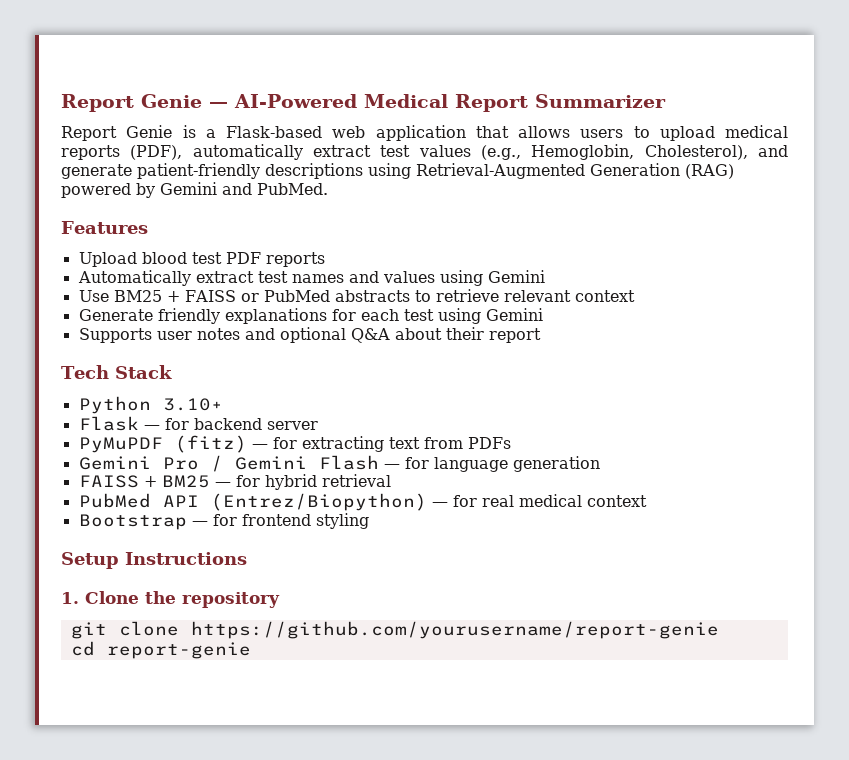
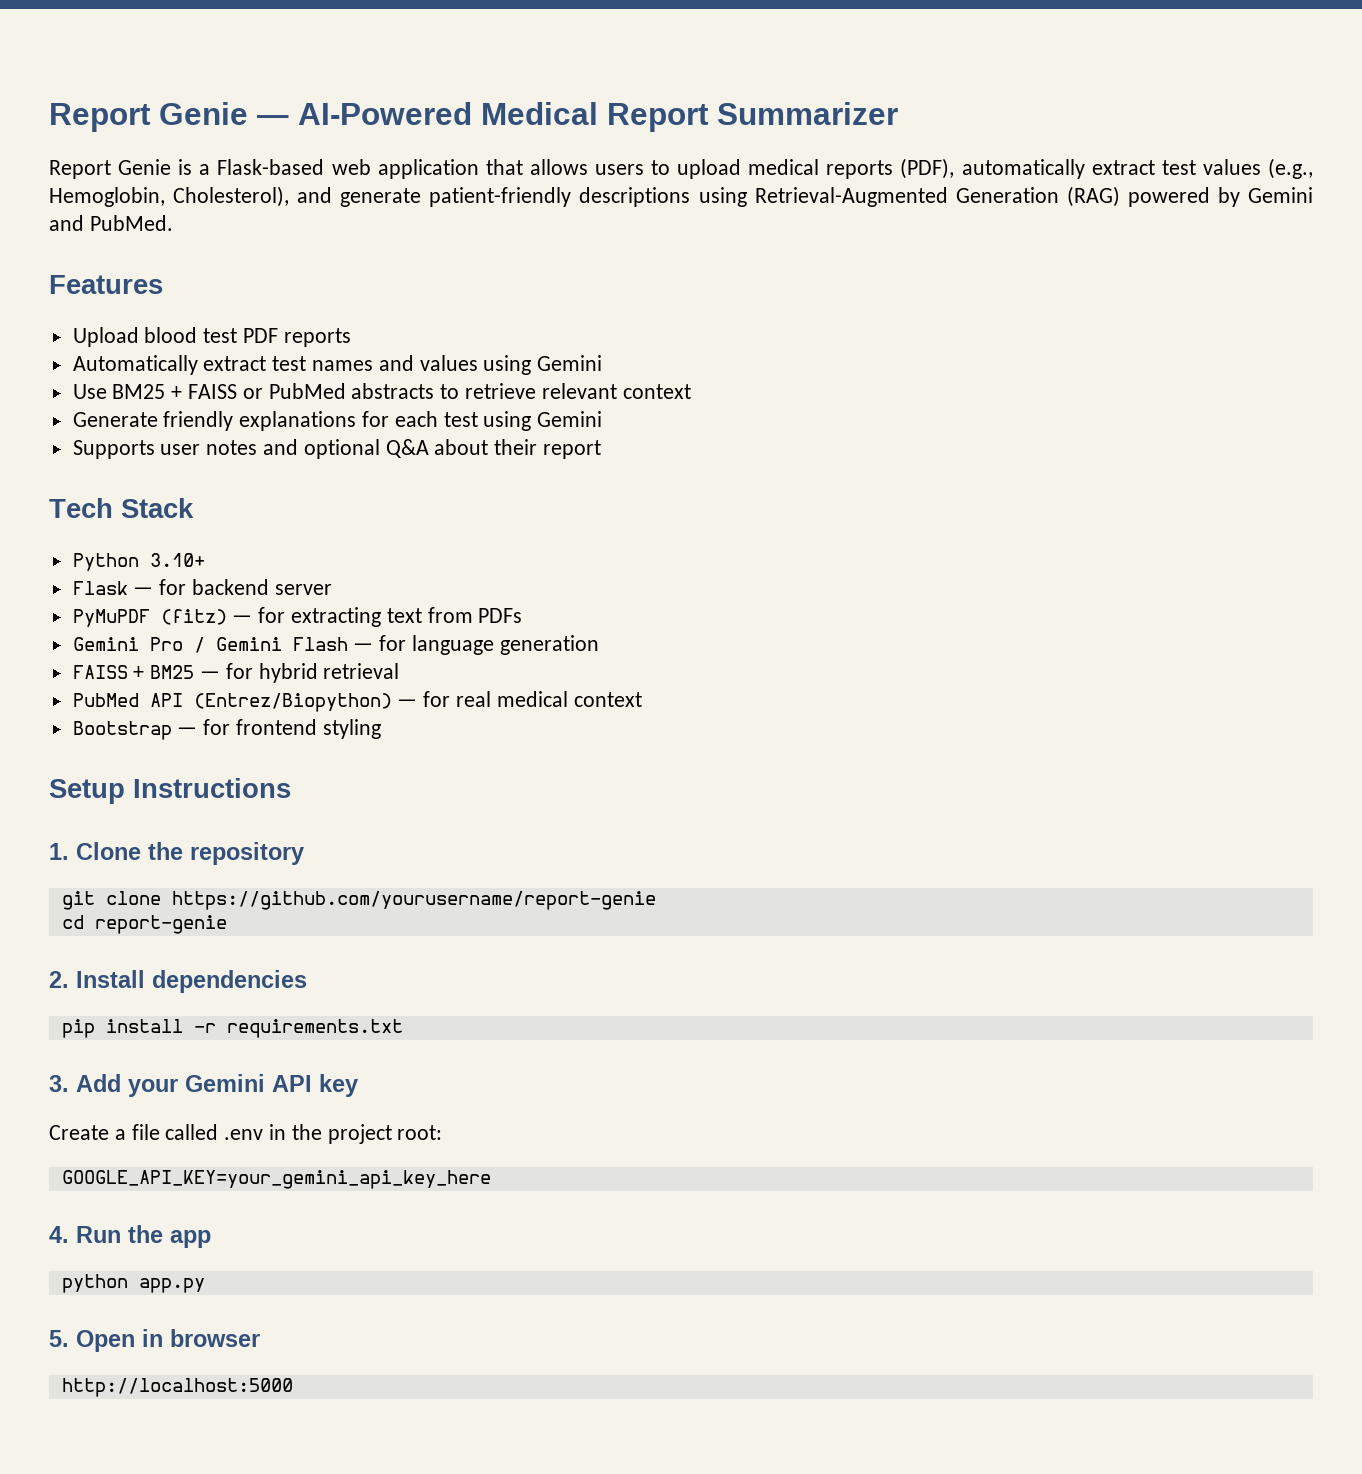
(251, 650) none -> [49,970,307,993] [61,1019,403,1038] [49,1074,358,1097] [49,1124,443,1144] [61,1170,491,1189] [49,1225,211,1248] [61,1274,205,1293] [49,1329,260,1352] [61,1378,293,1397] // 2. Install dependencies // pip install -r requirements.txt // 3. Add your Gemini API key // Create a file called .env in the project root: // GOOGLE_API_KEY=your_gemini_api_key_here // 4. Run the app // python app.py // 5. Open in browser // http://localhost:5000

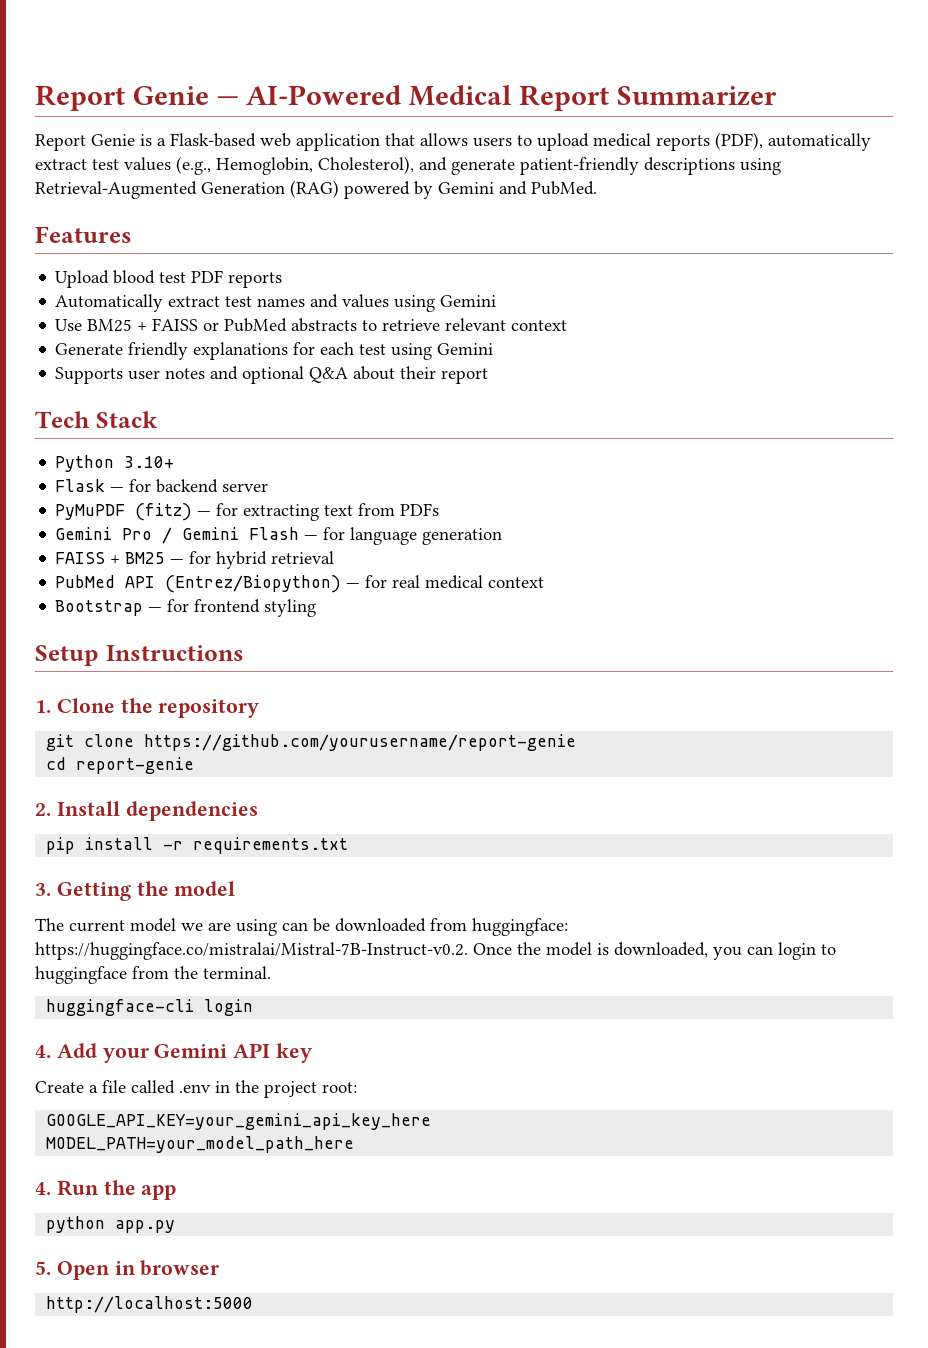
(69, 1083) none -> [56,881,236,901] [35,918,568,936] [35,942,836,960] [35,966,271,984] [46,999,254,1016] [35,1045,51,1058] Getting the model // The current model we are using can be downloaded from huggingface: https://huggingface.co/mistralai/Mistral-7B-Instruct-v0.2. Once the model is downloaded, you can login to huggingface from the terminal. // huggingface-cli login // 4.
(491, 1179) none -> [46,1136,355,1153] // MODEL_PATH=your_model_path_here

